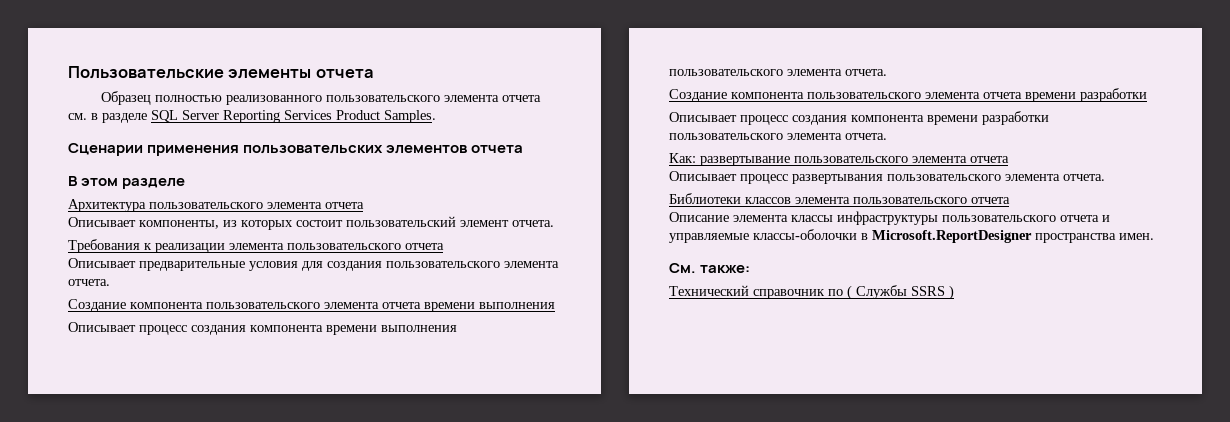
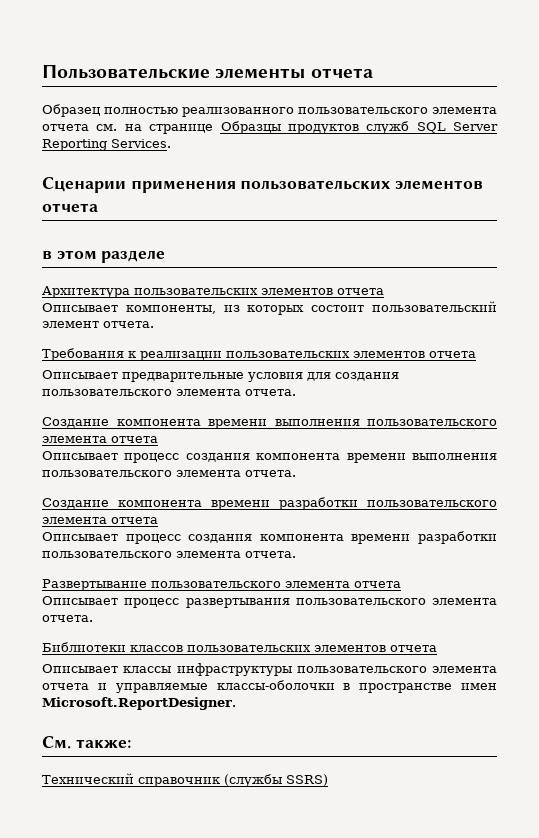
[91,110,436,123] в разделе SQL Server Reporting Services Product Samples. -> [124,121,498,134] [42,139,171,151] на странице Образцы продуктов служб SQL Server Reporting Services.
[68,176,78,186] В -> [42,250,52,260] в
[149,202,322,209] пользовательского элемента -> [134,288,333,295] пользовательских элементов
[229,243,401,250] элемента пользовательского -> [226,351,425,358] пользовательских элементов
[206,302,555,312] пользовательского элемента отчета времени выполнения -> [208,419,497,429] [42,436,158,443] времени выполнения пользовательского элемента отчета
[807,88,1147,102] пользовательского элемента отчета времени разработки -> [211,497,497,510] [42,517,158,524] времени разработки пользовательского элемента отчета
[669,153,790,166] Как: развертывание -> [42,579,147,591] Развертывание
[795,197,1010,204] [669,212,788,222] элемента пользовательского отчета // Описание элемента -> [187,645,437,652] [42,664,118,673] пользовательских элементов отчета // Описывает
(1056, 218) none -> [432,666,497,673] элемента
[872,230,1154,243] Microsoft.ReportDesigner пространства имен. -> [359,683,497,693] [42,697,236,710] пространстве имен Microsoft.ReportDesigner.
[828,285,954,300] по ( Службы SSRS ) -> [224,774,328,787] (службы SSRS)

